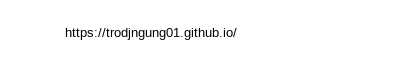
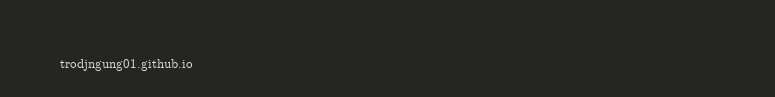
[65,28,237,40] https://trodjngung01.github.io/ -> [60,59,193,71] trodjngung01.github.io

